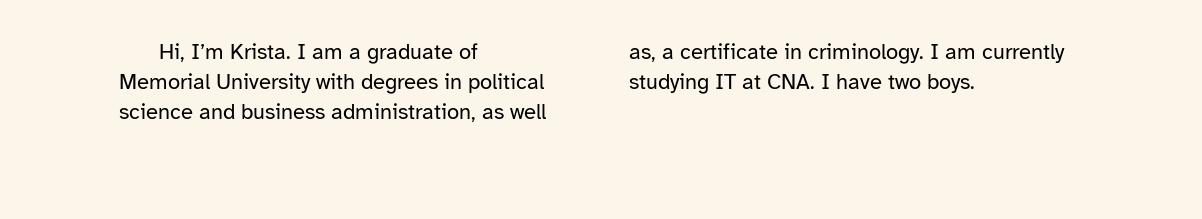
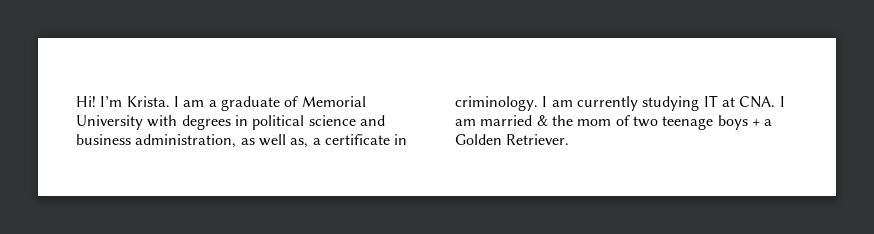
[158,43,185,62] Hi, -> [76,96,96,107] Hi!
[836,74,975,93] have two boys. -> [455,115,773,130] [455,134,570,145] am married & the mom of two teenage boys + a Golden Retriever.

